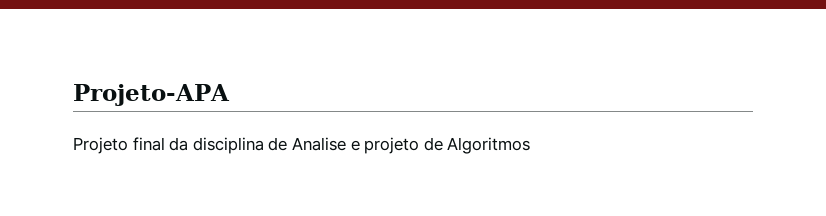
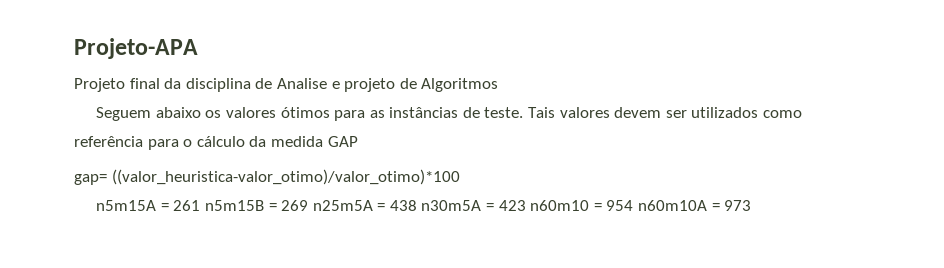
(531, 145) none -> [96,107,803,121] [74,136,358,150] [74,169,460,185] [96,200,752,211] // Seguem abaixo os valores ótimos para as instâncias de teste. Tais valores devem ser utilizados como referência para o cálculo da medida GAP // gap= ((valor_heuristica-valor_otimo)/valor_otimo)*100 // n5m15A = 261 n5m15B = 269 n25m5A = 438 n30m5A = 423 n60m10 = 954 n60m10A = 973

